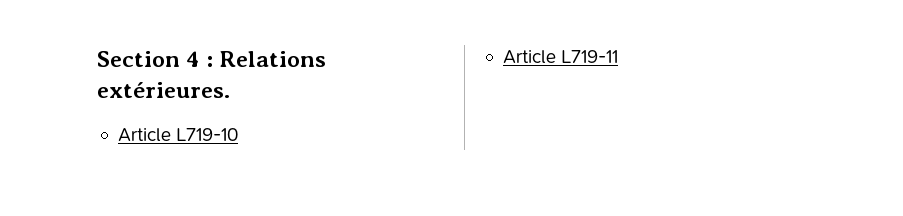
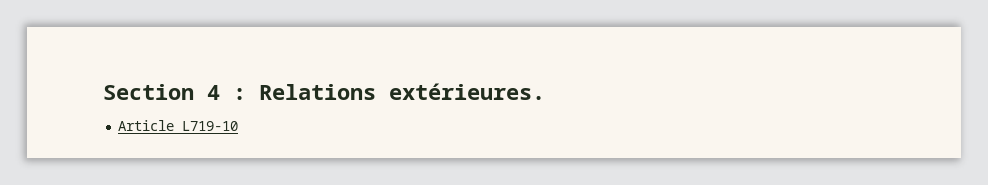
[502,50,619,64] // Article L719-11 -> (239, 126) none

